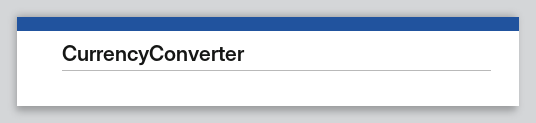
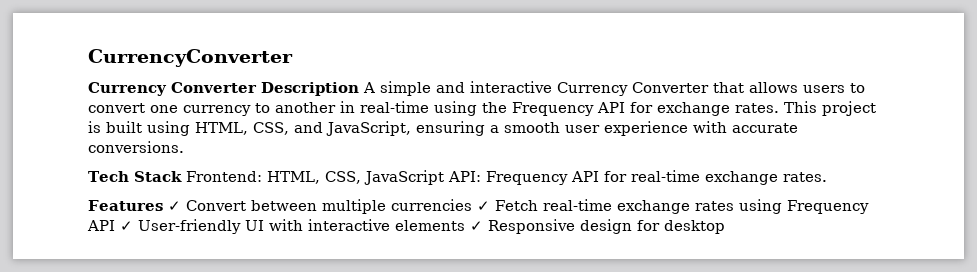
(245, 55) none -> [88,81,865,96] [88,101,876,116] [88,121,798,136] [88,141,184,153] [88,170,827,185] [88,199,869,214] [87,219,725,234] // Currency Converter Description A simple and interactive Currency Converter that allows users to convert one currency to another in real-time using the Frequency API for exchange rates. This project is built using HTML, CSS, and JavaScript, ensuring a smooth user experience with accurate conversions. // Tech Stack Frontend: HTML, CSS, JavaScript API: Frequency API for real-time exchange rates. // Features ✓ Convert between multiple currencies ✓ Fetch real-time exchange rates using Frequency API ✓ User-friendly UI with interactive elements ✓ Responsive design for desktop

